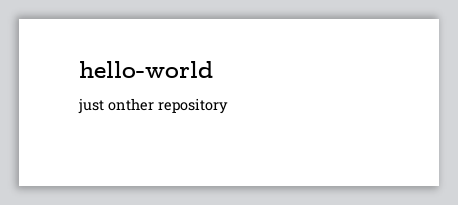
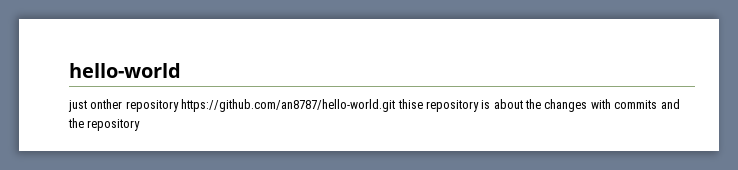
(228, 106) none -> [181,99,680,112] [68,118,141,131] https://github.com/an8787/hello-world.git thise repository is about the changes with commits and the repository

